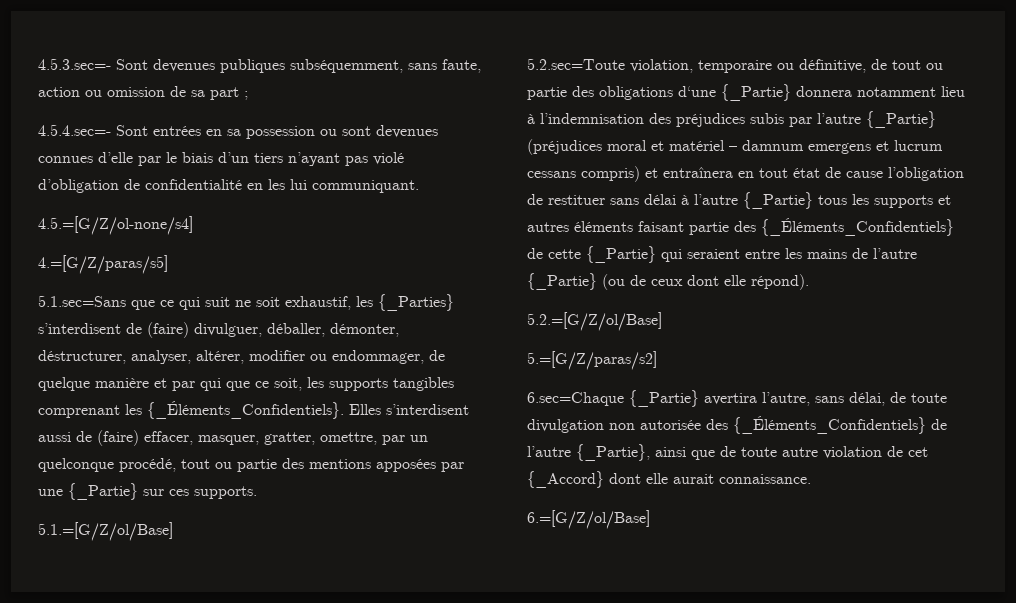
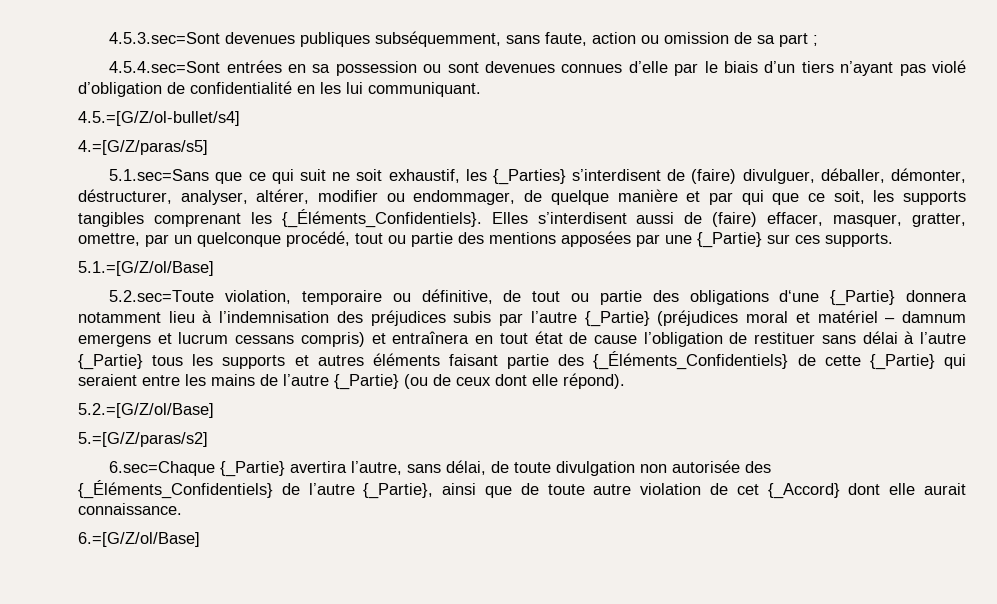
[38,58,148,70] 4.5.3.sec=- Sont -> [109,32,221,44] 4.5.3.sec=Sont
[38,124,148,136] 4.5.4.sec=- Sont -> [109,61,221,73] 4.5.4.sec=Sont
[38,216,193,235] 4.5.=[G/Z/ol-none/s4] -> [78,111,240,126] 4.5.=[G/Z/ol-bullet/s4]

